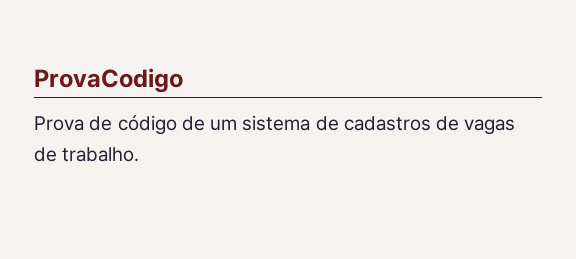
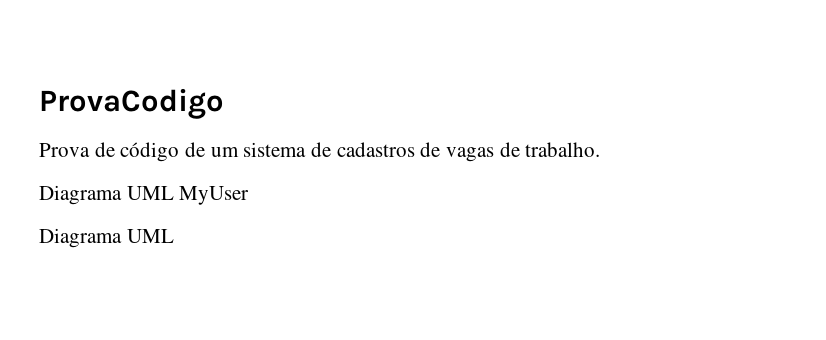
(140, 154) none -> [39,185,250,205] [39,228,174,248] // Diagrama UML MyUser // Diagrama UML

